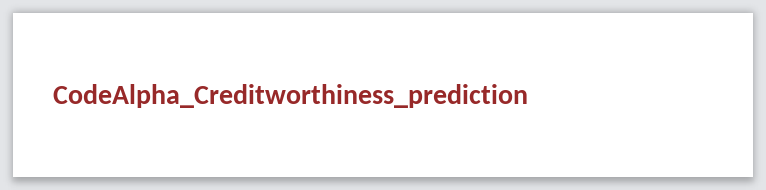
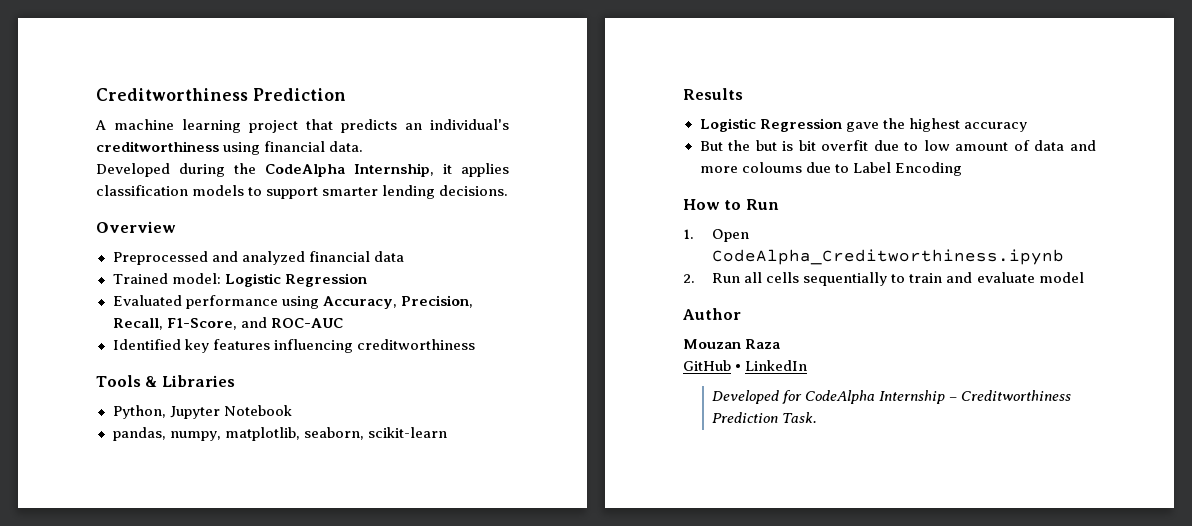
[53,84,528,108] CodeAlpha_Creditworthiness_prediction -> [96,88,346,101] [95,119,509,133] [96,141,364,155] [96,163,509,177] [96,185,509,199] [96,221,176,233] [112,251,404,265] [112,273,367,287] [112,295,473,309] [112,317,343,330] [112,339,475,353] [96,375,235,387] [112,405,292,419] [112,427,447,441] [683,88,743,100] [699,118,1027,132] [699,140,1096,151] [699,162,962,176] [683,199,779,210] [683,229,750,242] [712,249,1065,265] [683,272,1084,286] [683,308,741,320] [683,339,781,349] [683,360,808,371] [712,390,1072,404] [712,412,818,423] Creditworthiness Prediction // A machine learning project that predicts an individual's creditworthiness using financial data. // Developed during the CodeAlpha Internship, it applies classification models to support smarter lending decisions. // Overview // Preprocessed and analyzed financial data // Trained model: Logistic Regression // Evaluated performance using Accuracy, Precision, Recall, F1-Score, and ROC-AUC // Identified key features influencing creditworthiness // Tools & Libraries // Python, Jupyter Notebook // pandas, numpy, matplotlib, seaborn, scikit-learn // Results // Logistic Regression gave the highest accuracy // But the but is bit overfit due to low amount of data and more coloums due to Label Encoding // How to Run // 1. Open CodeAlpha_Creditworthiness.ipynb // 2. Run all cells sequentially to train and evaluate model // Author // Mouzan Raza // GitHub • LinkedIn // Developed for CodeAlpha Internship – Creditworthiness Prediction Task.

